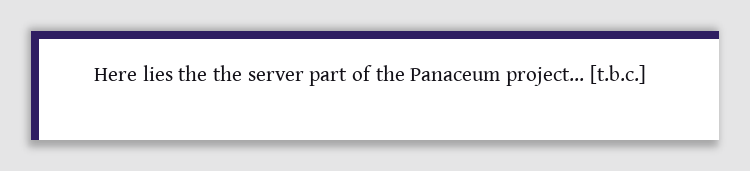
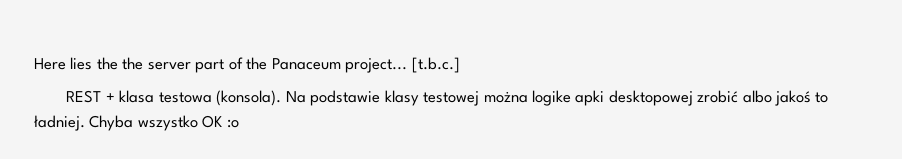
(646, 74) none -> [66,90,828,106] [34,115,239,131] // REST + klasa testowa (konsola). Na podstawie klasy testowej można logike apki desktopowej zrobić albo jakoś to ładniej. Chyba wszystko OK :o

